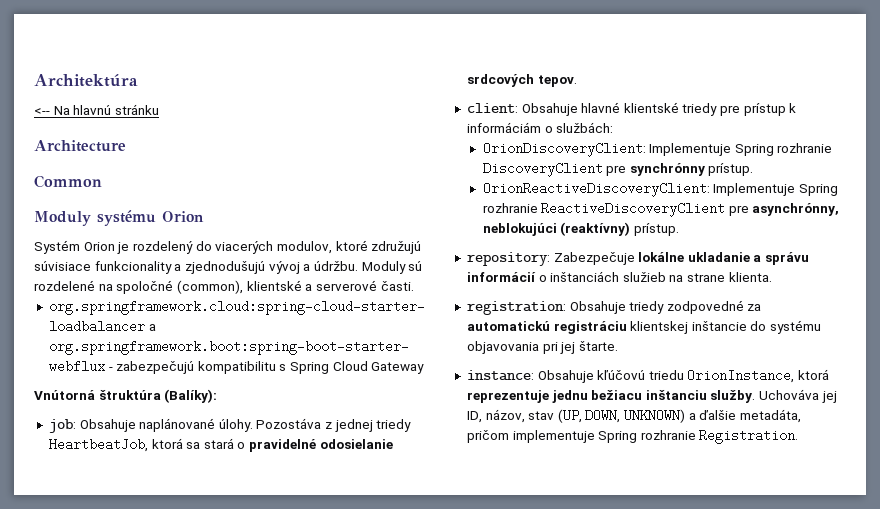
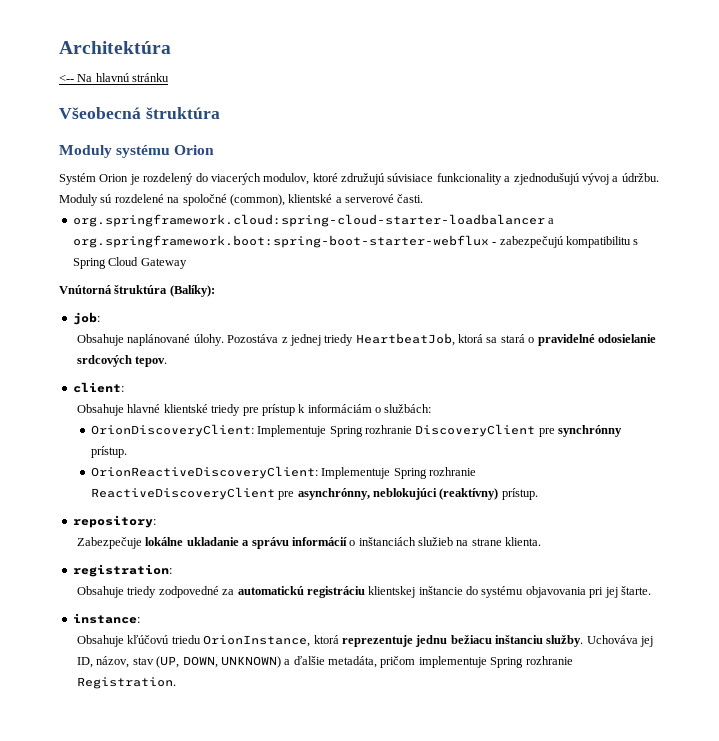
[34,140,126,152] [34,175,102,188] Architecture // Common -> [59,107,220,119] Všeobecná štruktúra
(76, 426) none -> (100, 318) //
(518, 108) none -> (124, 387) //
(550, 259) none -> (156, 521) //
(566, 308) none -> (172, 570) //
(534, 375) none -> (140, 618) //

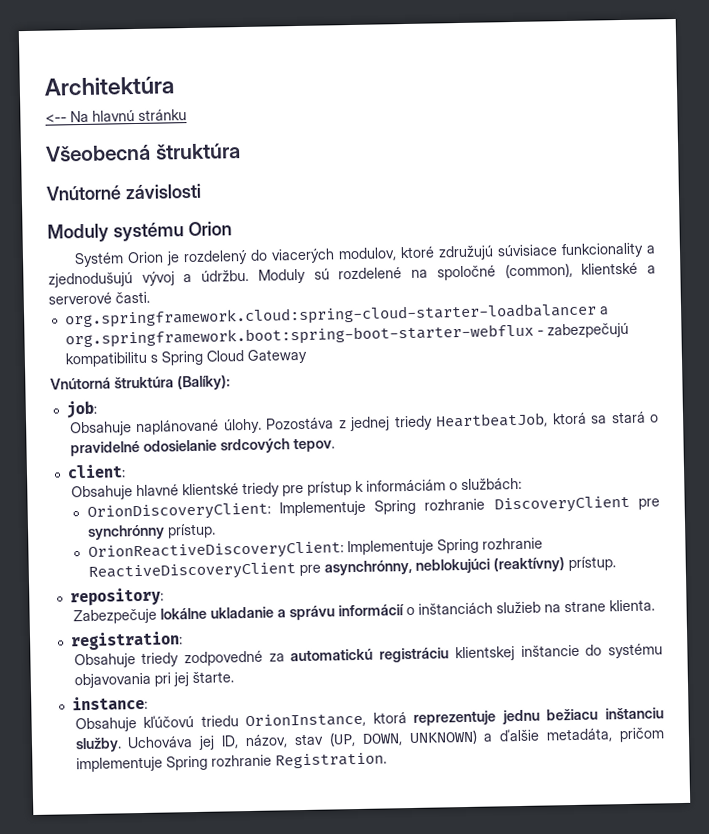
(220, 113) none -> [46,183,201,201] // Vnútorné závislosti

